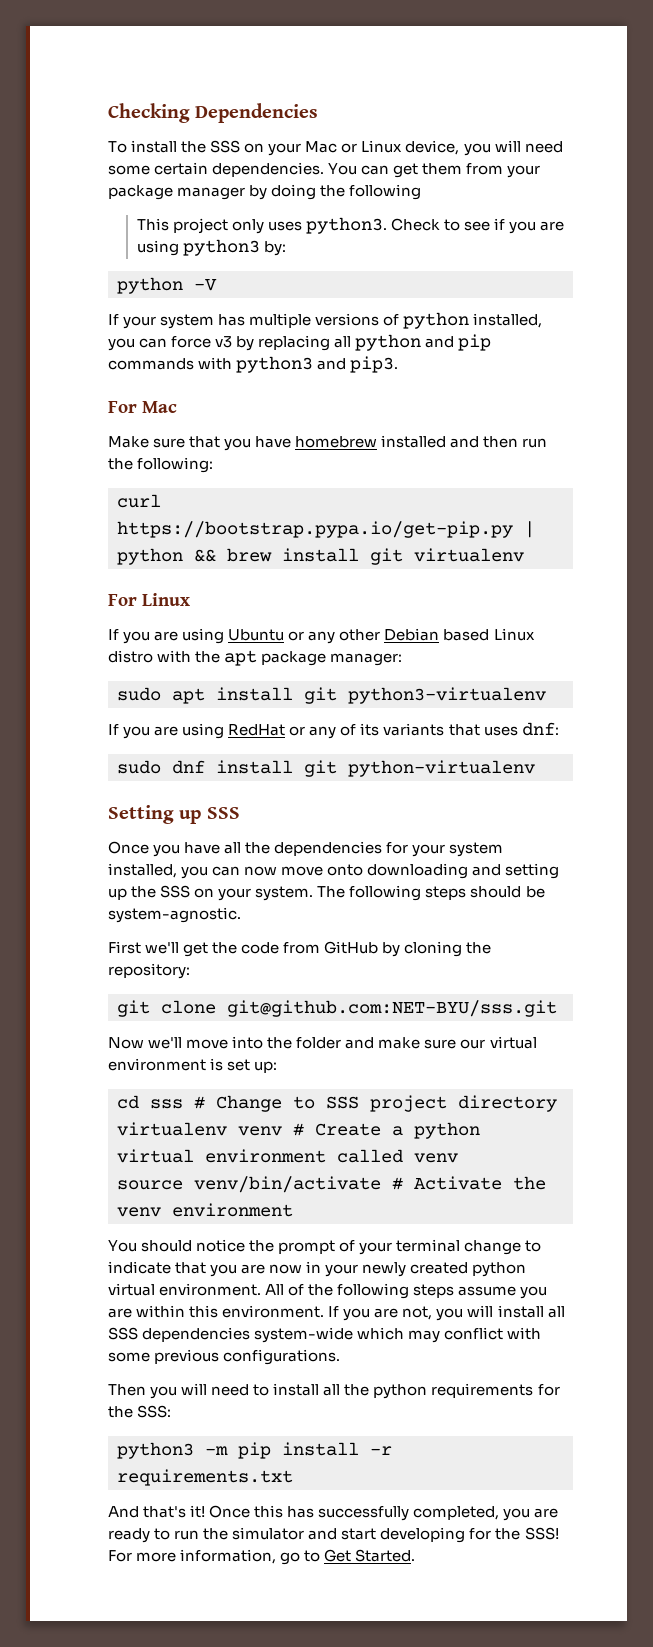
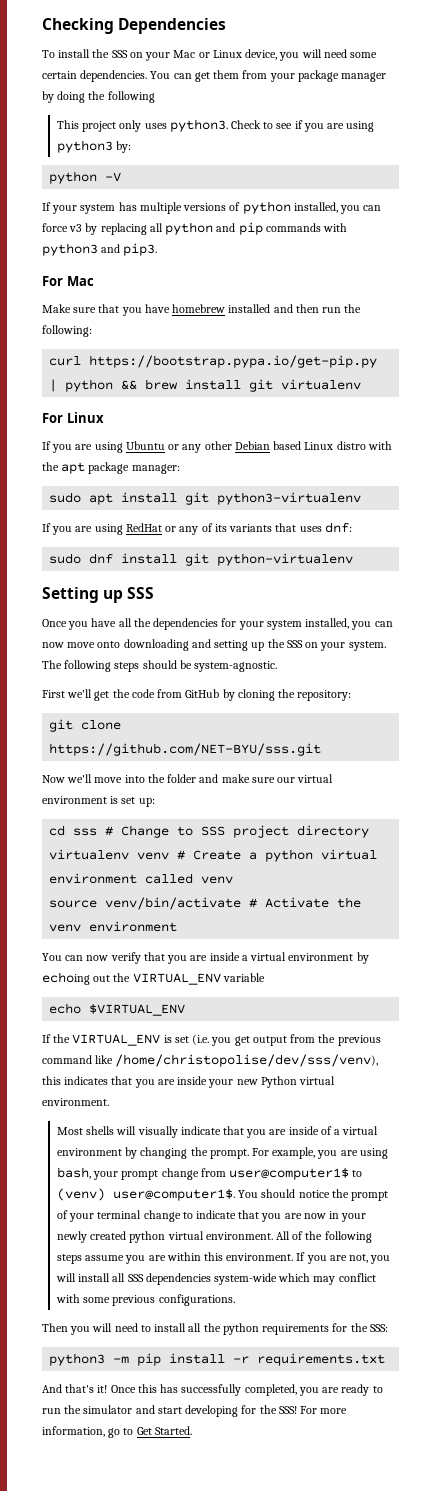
[227,1000,557,1017] git@github.com:NET-BYU/sss.git -> [49,743,322,756] https://github.com/NET-BYU/sss.git
(137, 1246) none -> [65,952,369,964] [42,972,265,985] [49,1003,186,1016] [42,1034,381,1046] [42,1054,379,1067] [42,1076,336,1088] [42,1098,109,1106] [56,1126,379,1138] [56,1147,388,1159] [56,1167,363,1180] [56,1188,259,1201] can now verify that you are inside a virtual environment by echoing out the VIRTUAL_ENV variable // echo $VIRTUAL_ENV // If the VIRTUAL_ENV is set (i.e. you get output from the previous command like /home/christopolise/dev/sss/venv), this indicates that you are inside your new Python virtual environment. // Most shells will visually indicate that you are inside of a virtual environment by changing the prompt. For example, you are using bash, your prompt change from user@computer1$ to (venv) user@computer1$. You

